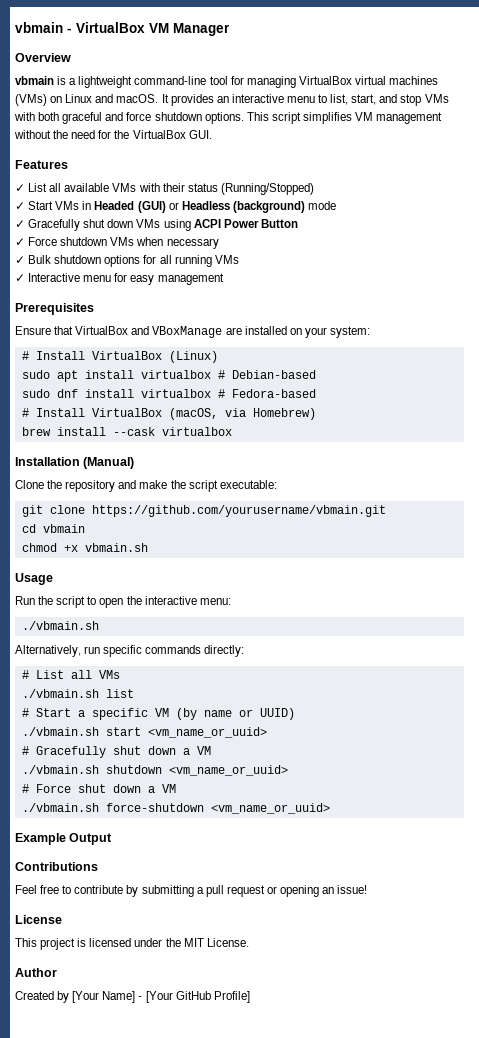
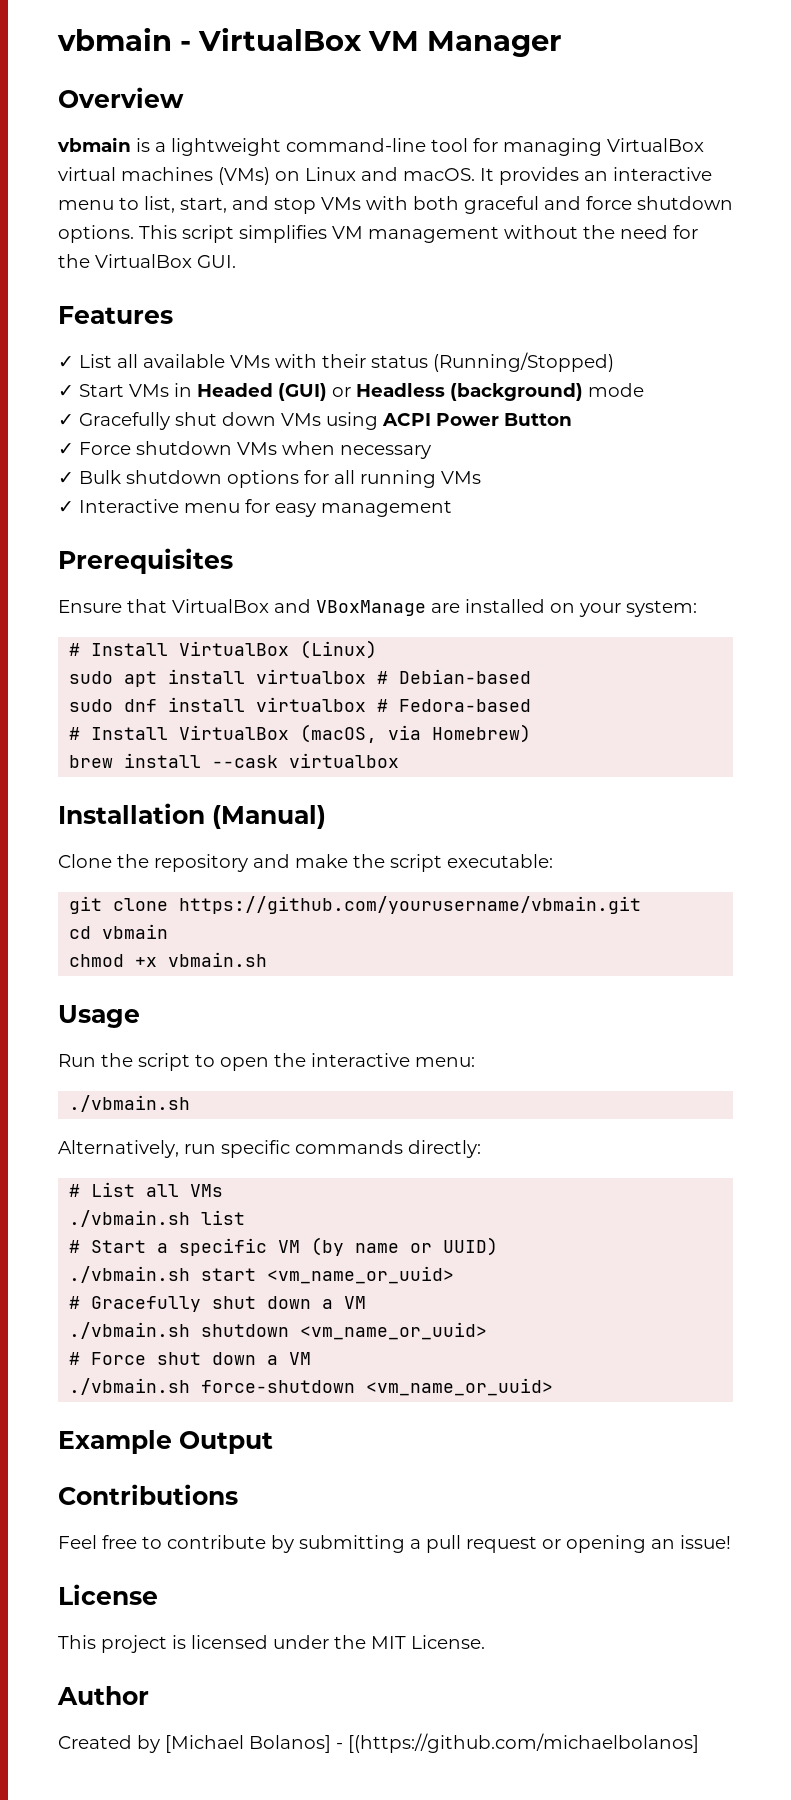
[72,991,250,1003] [Your Name] - [Your GitHub Profile] -> [165,1733,699,1753] [Michael Bolanos] - [(https://github.com/michaelbolanos]

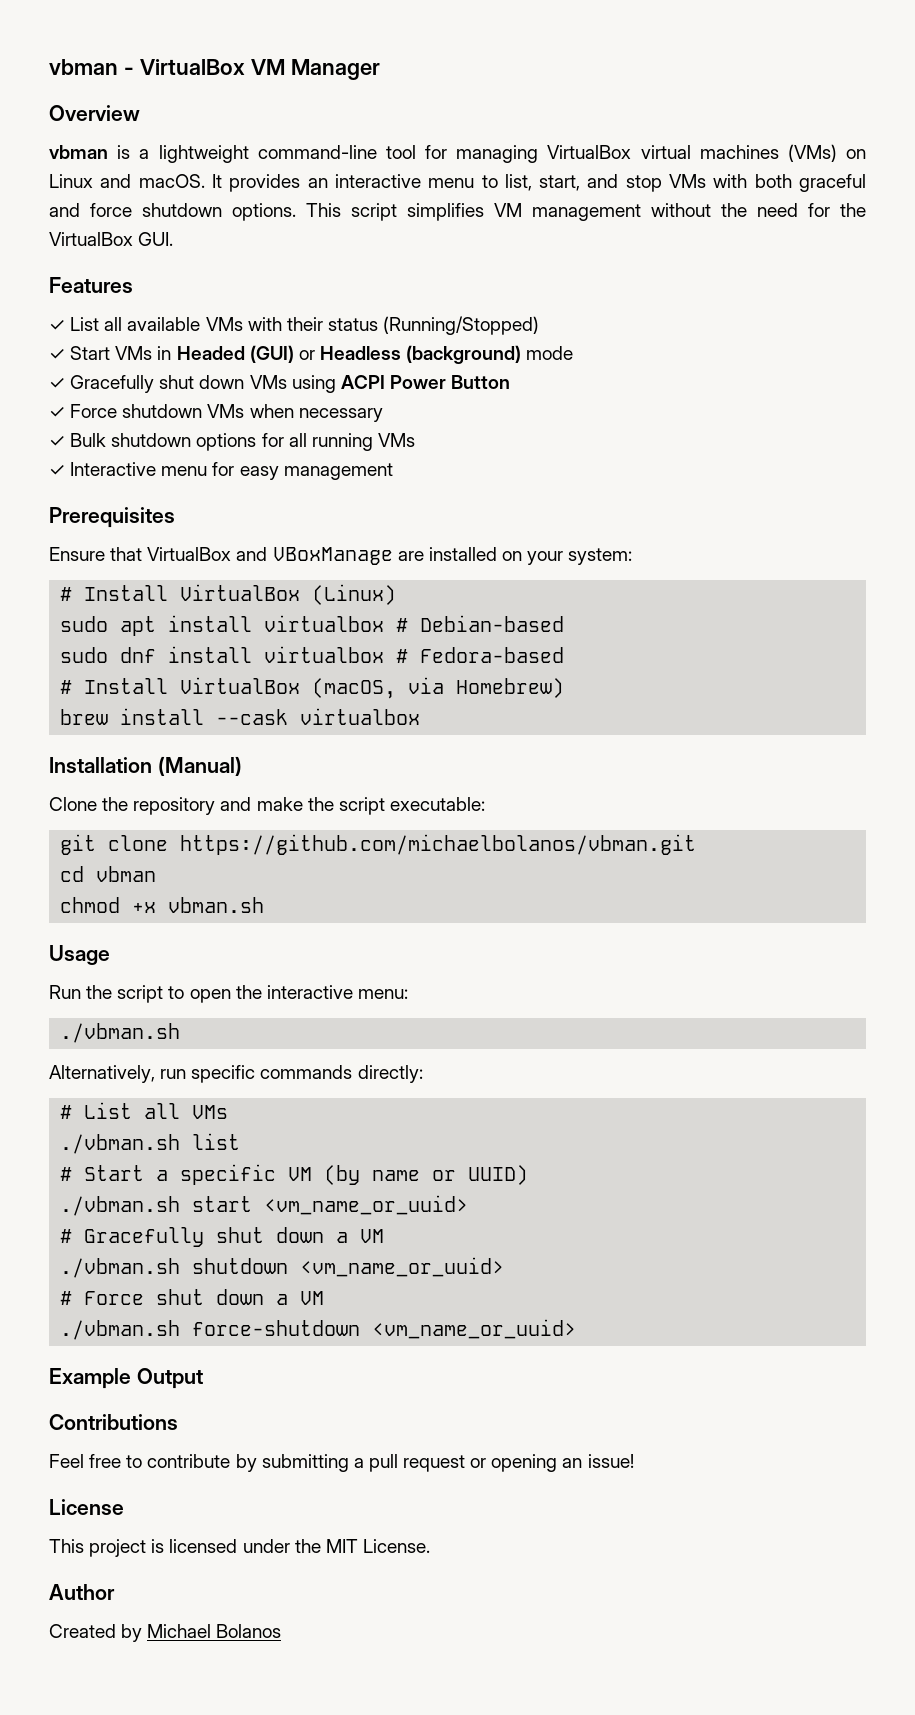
[57,27,172,51] vbmain -> [49,59,118,75] vbman
[57,137,131,152] vbmain -> [49,145,108,159] vbman
[179,896,642,914] https://github.com/yourusername/vbmain.git -> [180,834,697,855] https://github.com/michaelbolanos/vbman.git
[102,924,169,939] vbmain -> [96,866,157,882] vbman
[168,952,268,967] vbmain.sh -> [168,897,265,913] vbman.sh
[69,1095,191,1112] ./vbmain.sh -> [60,1023,181,1043] ./vbman.sh
[69,1210,191,1227] ./vbmain.sh -> [60,1134,181,1154] ./vbman.sh
[69,1266,191,1283] ./vbmain.sh -> [60,1196,181,1216] ./vbman.sh
[69,1322,191,1339] ./vbmain.sh -> [60,1258,181,1278] ./vbman.sh
[69,1378,191,1395] ./vbmain.sh -> [60,1320,181,1340] ./vbman.sh
[165,1733,699,1753] [Michael Bolanos] - [(https://github.com/michaelbolanos] -> [147,1624,282,1638] Michael Bolanos

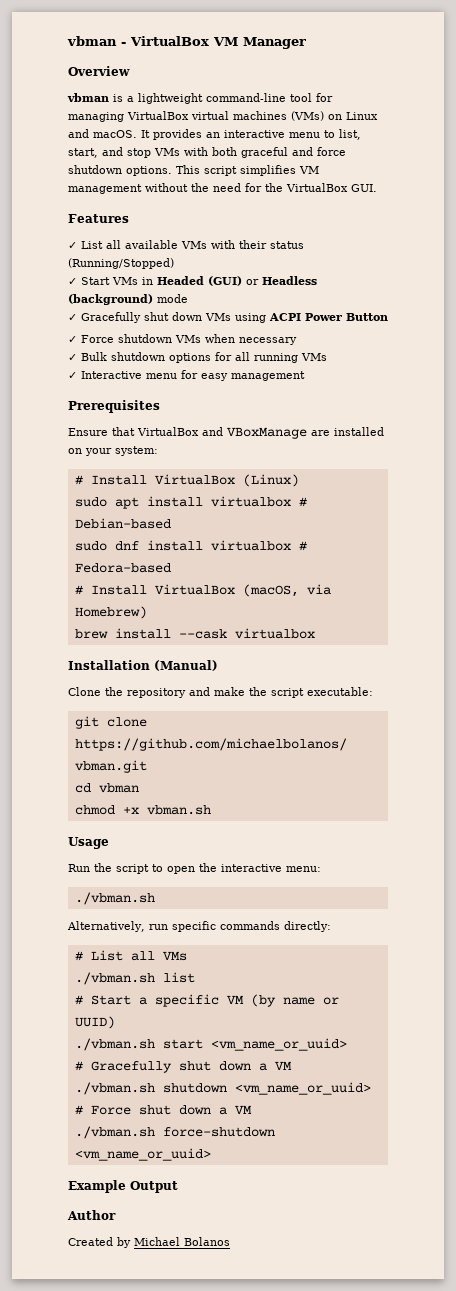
[49,1414,178,1430] [49,1454,634,1472] [49,1499,124,1515] [49,1539,430,1557] // Contributions // Feel free to contribute by submitting a pull request or opening an issue! // License // This project is licensed under the MIT License. -> (178, 1187) none

